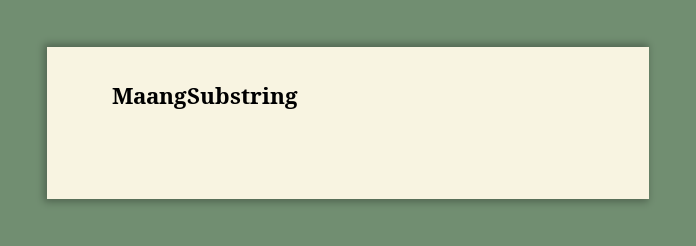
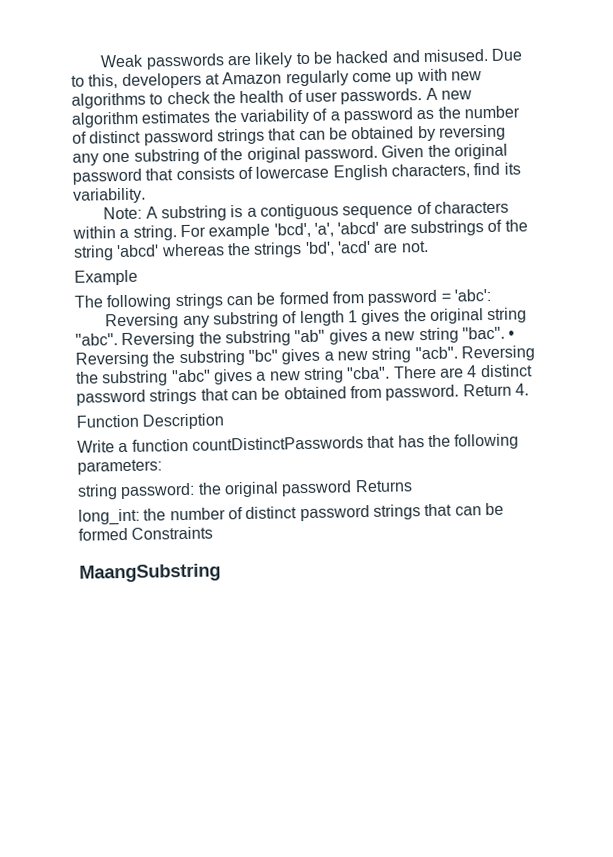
(112, 98) none -> [100,48,523,70] [71,68,482,89] [71,87,472,109] [71,105,520,128] [72,124,506,146] [72,143,508,166] [72,162,521,185] [73,187,146,204] [103,200,509,222] [72,219,528,241] [73,240,429,261] [74,269,138,286] [74,288,491,311] [105,307,528,330] [75,326,516,349] [75,345,535,368] [76,364,533,387] [76,383,529,406] [76,413,225,430] [77,433,520,453] [77,459,162,475] [77,479,413,500] [78,502,504,526] [78,526,214,541] Weak passwords are likely to be hacked and misused. Due to this, developers at Amazon regularly come up with new algorithms to check the health of user passwords. A new algorithm estimates the variability of a password as the number of distinct password strings that can be obtained by reversing any one substring of the original password. Given the original password that consists of lowercase English characters, find its variability. // Note: A substring is a contiguous sequence of characters within a string. For example 'bcd', 'a', 'abcd' are substrings of the string 'abcd' whereas the strings 'bd', 'acd' are not. // Example // The following strings can be formed from password = 'abc': // Reversing any substring of length 1 gives the original string "abc". Reversing the substring "ab" gives a new string "bac". • Reversing the substring "bc" gives a new string "acb". Reversing the substring "abc" gives a new string "cba". There are 4 distinct password strings that can be obtained from password. Return 4. // Function Description // Write a function countDistinctPasswords that has the following parameters: // string password: the original password Returns // long_int: the number of distinct password strings that can be formed Constraints //

